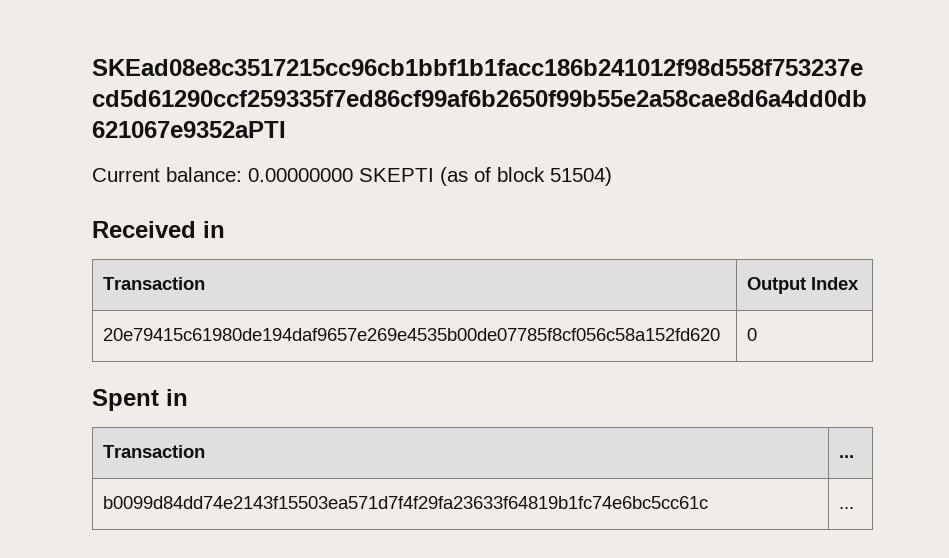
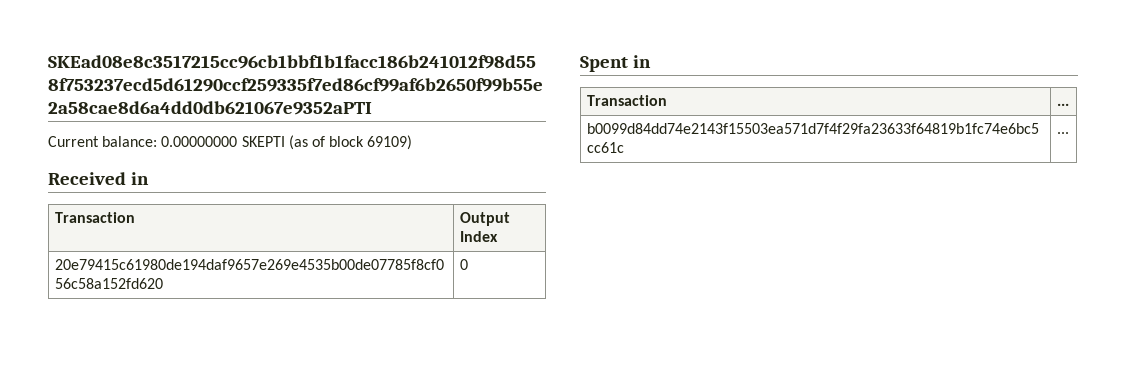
[550,167,612,186] 51504) -> [367,135,413,150] 69109)

